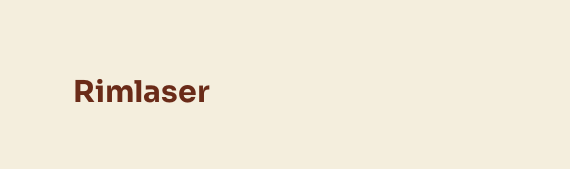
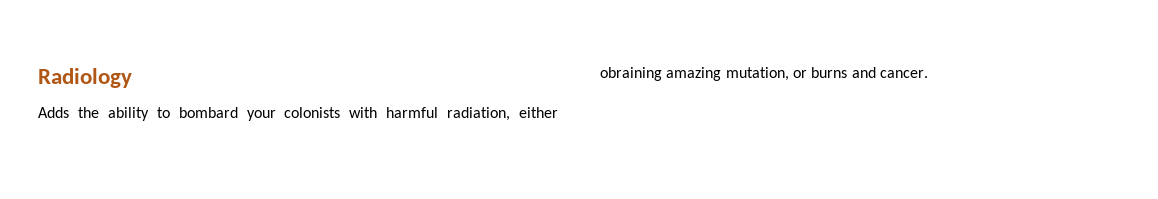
[73,78,210,103] Rimlaser -> [38,68,132,88] [38,107,558,121] [600,67,928,81] Radiology // Adds the ability to bombard your colonists with harmful radiation, either obraining amazing mutation, or burns and cancer.

